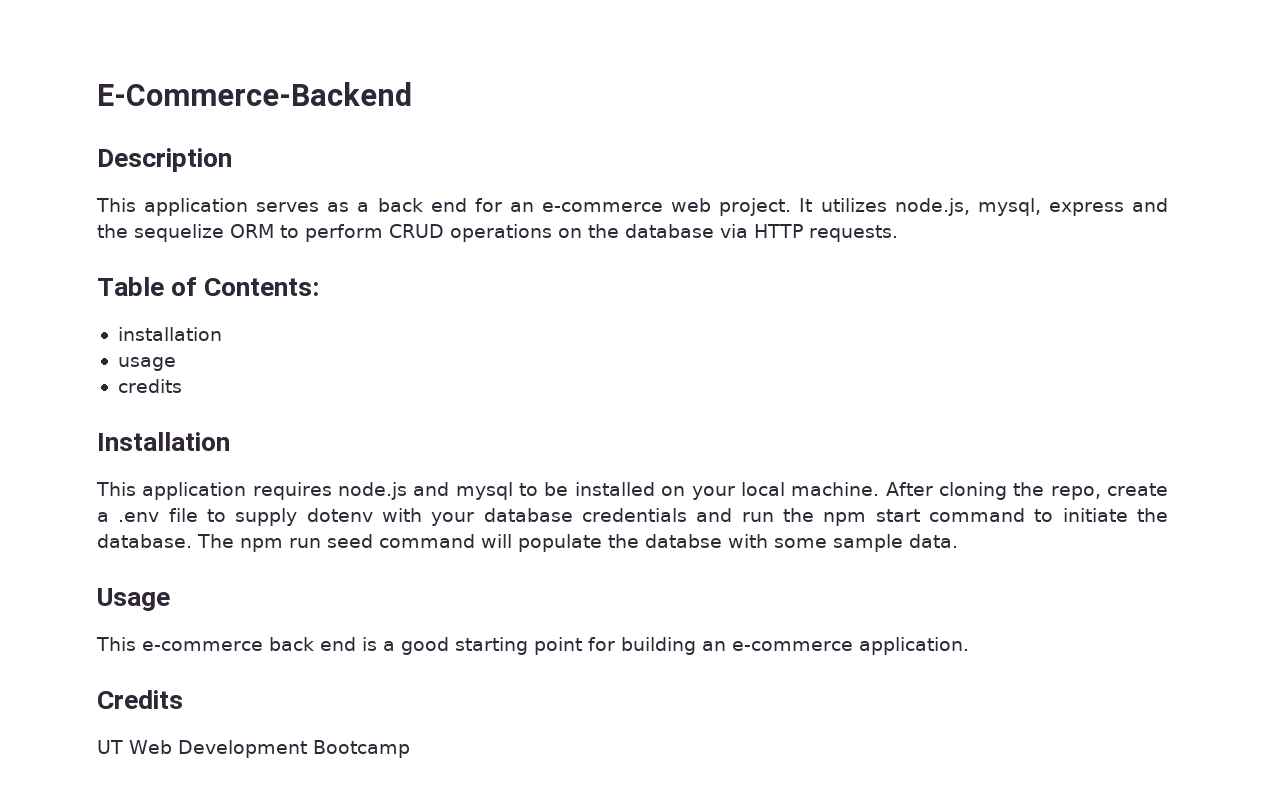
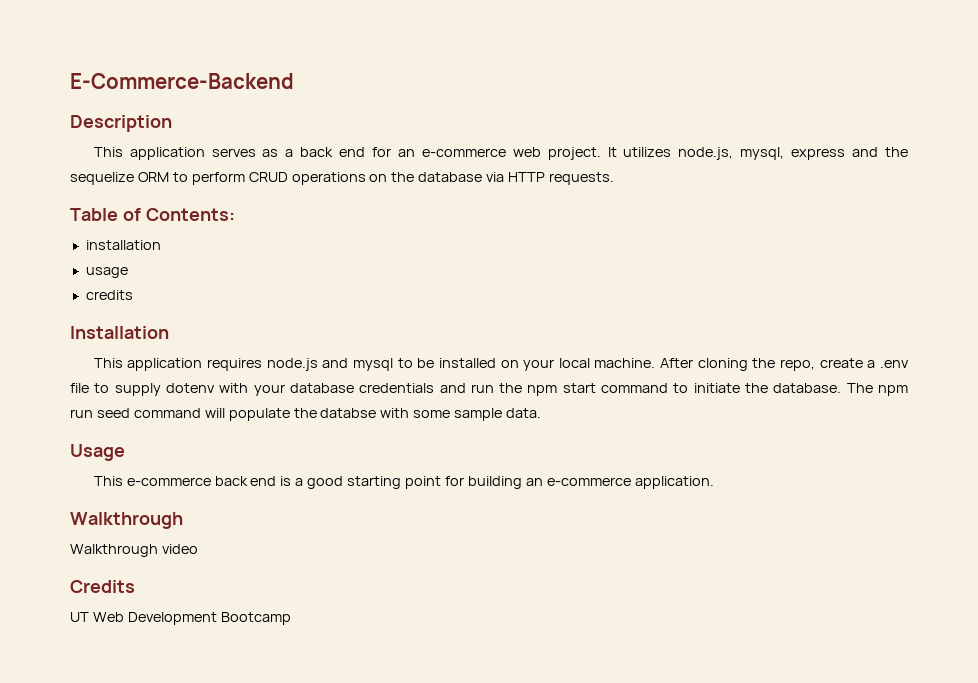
(969, 646) none -> [70,512,183,529] [70,544,198,557] // Walkthrough // Walkthrough video

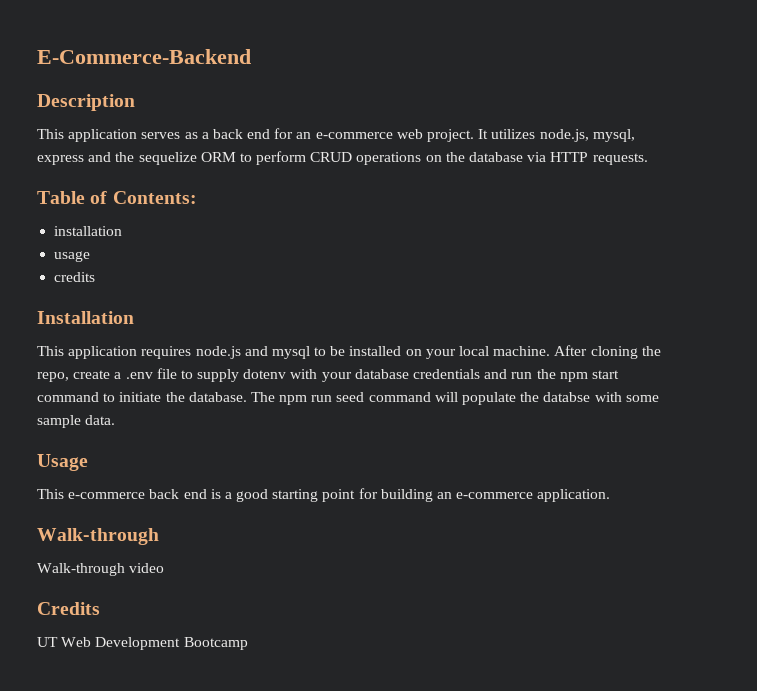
[70,512,183,529] [70,544,158,557] Walkthrough // Walkthrough -> [37,528,159,545] [37,563,125,576] Walk-through // Walk-through

